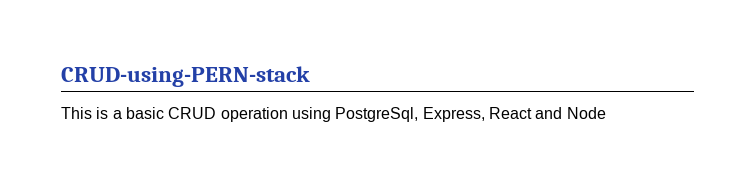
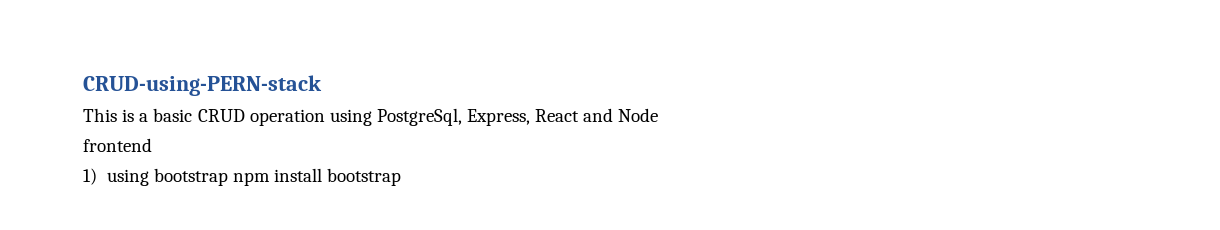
(606, 113) none -> [83,138,152,152] [83,168,402,186] // frontend // 1) using bootstrap npm install bootstrap

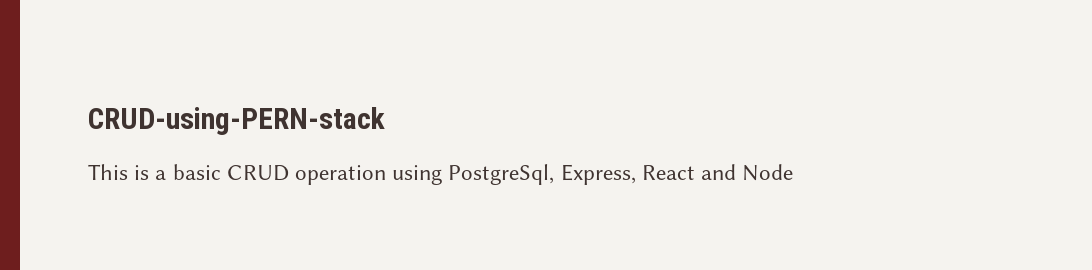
[83,138,152,152] [83,168,402,186] // frontend // 1) using bootstrap npm install bootstrap -> (794, 172) none

